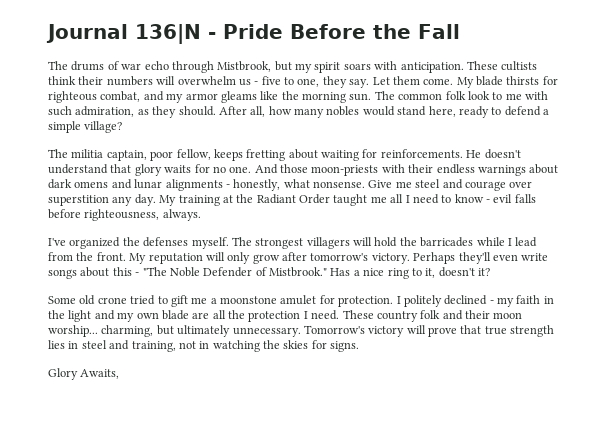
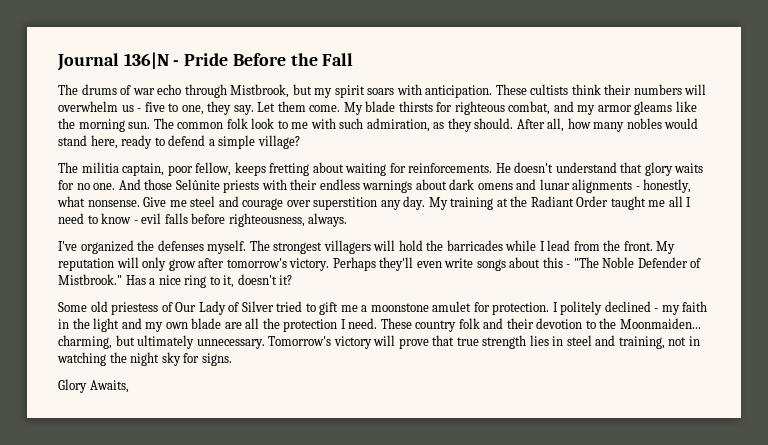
[311,165,379,176] moon-priests -> [175,179,260,193] Selûnite priests
[97,297,127,304] crone -> [111,301,274,315] priestess of Our Lady of Silver
[493,312,523,319] [48,325,98,337] moon worship... -> [536,318,701,329] devotion to the Moonmaiden...
[283,340,309,349] skies -> [130,352,181,366] night sky

